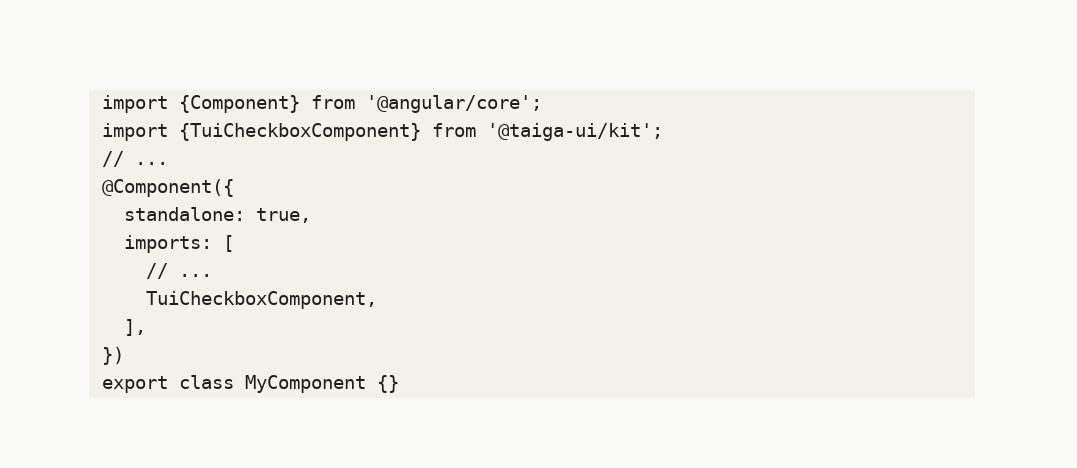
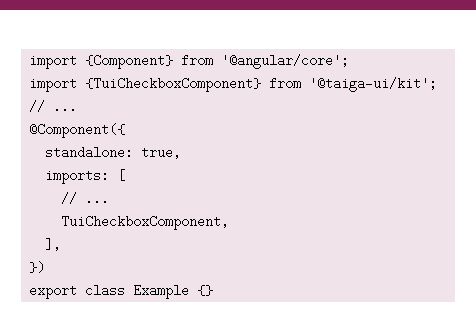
[244,375,366,393] MyComponent -> [133,284,190,299] Example

